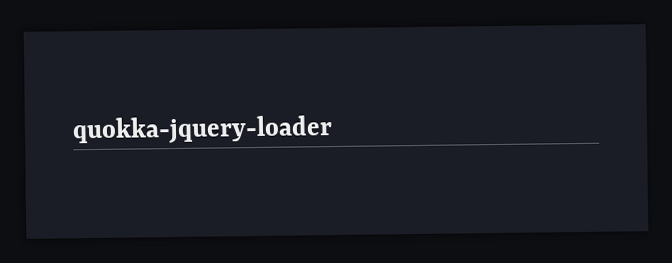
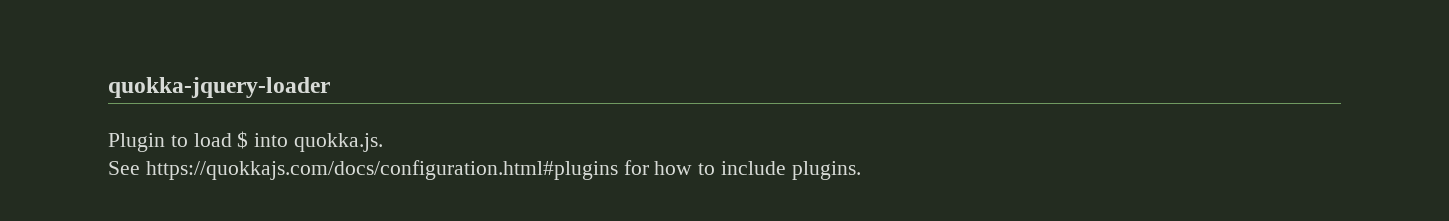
(333, 130) none -> [108,131,384,152] [108,160,861,180] // Plugin to load $ into quokka.js. // See https://quokkajs.com/docs/configuration.html#plugins for how to include plugins.

